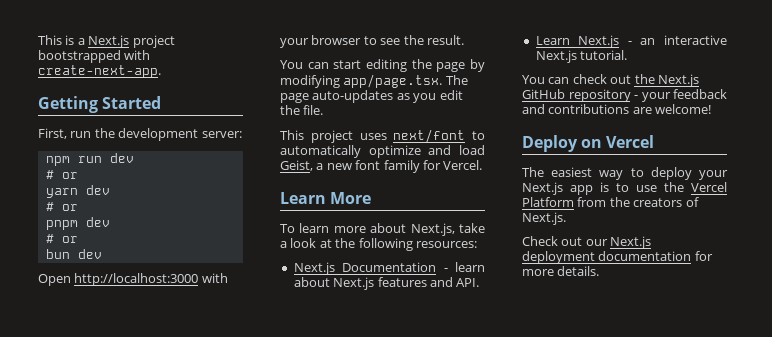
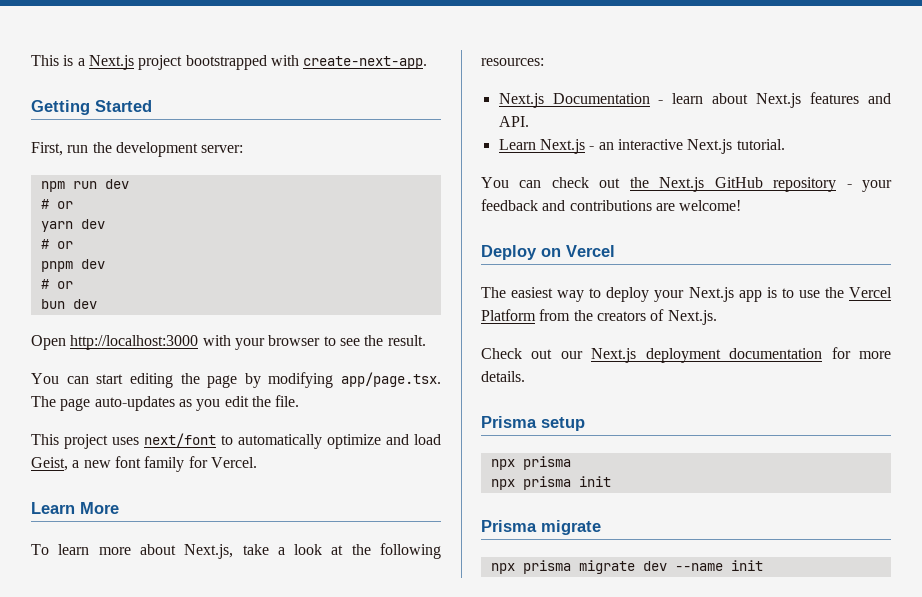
(600, 271) none -> [481,416,585,431] [490,456,571,470] [490,476,611,490] [481,520,601,535] [490,560,763,574] // Prisma setup // npx prisma // npx prisma init // Prisma migrate // npx prisma migrate dev --name init

